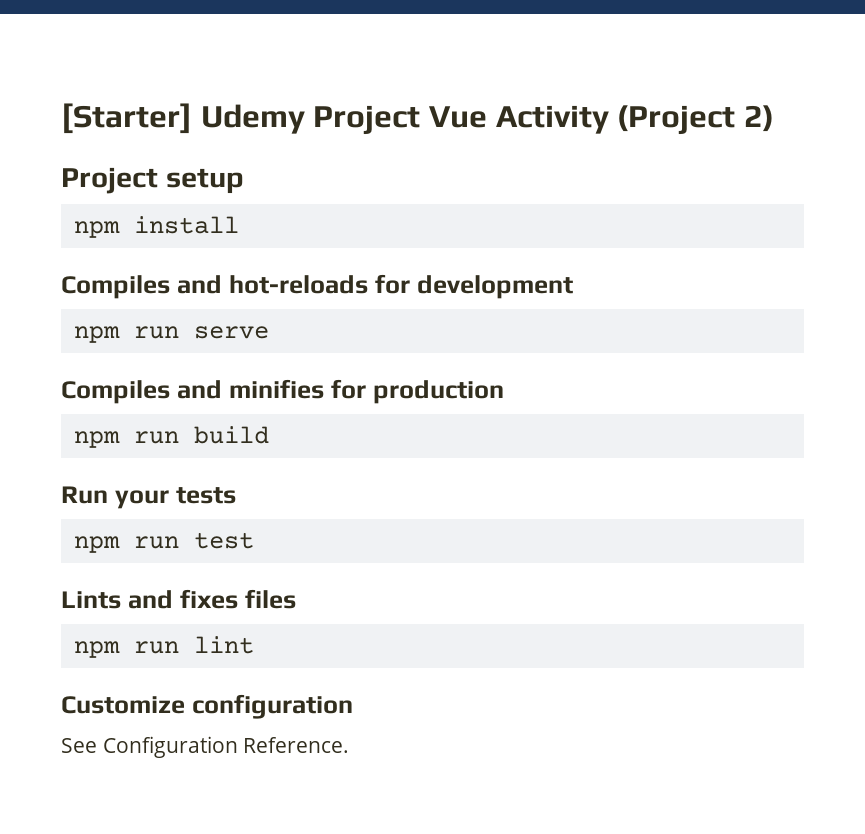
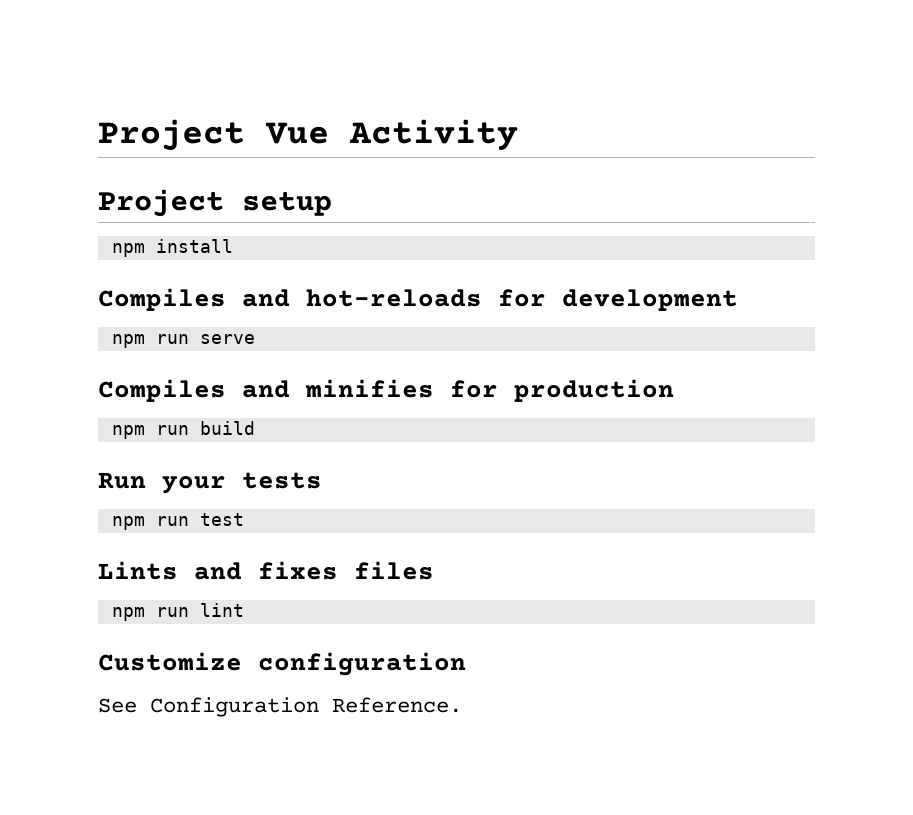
[61,103,305,134] [Starter] Udemy -> (98, 135) none
[617,105,774,135] (Project 2) -> (518, 135) none

